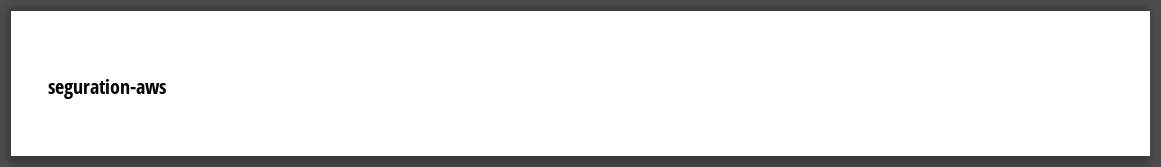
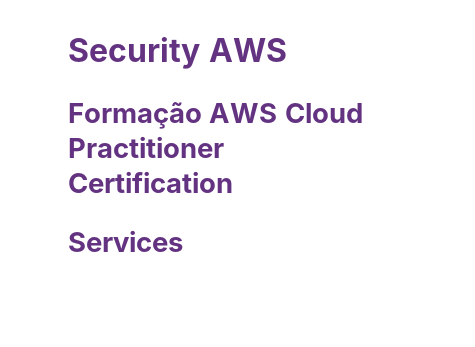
[48,79,166,99] seguration-aws -> [68,37,287,69] [68,102,363,129] [68,136,224,158] [68,171,233,193] [68,230,183,252] Security AWS // Formação AWS Cloud Practitioner Certification // Services

